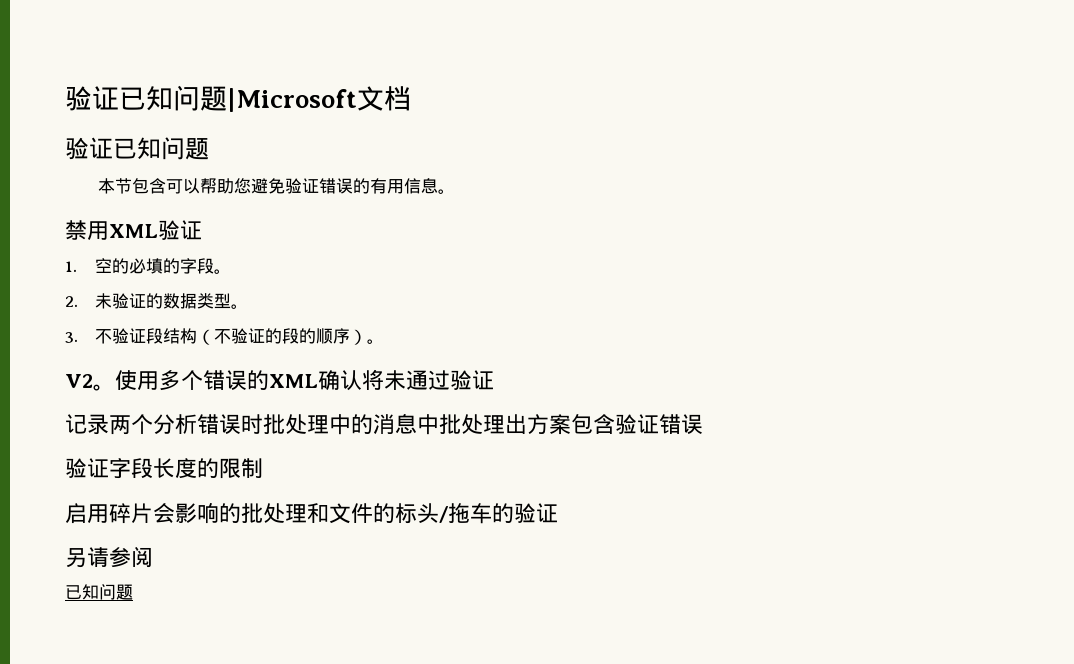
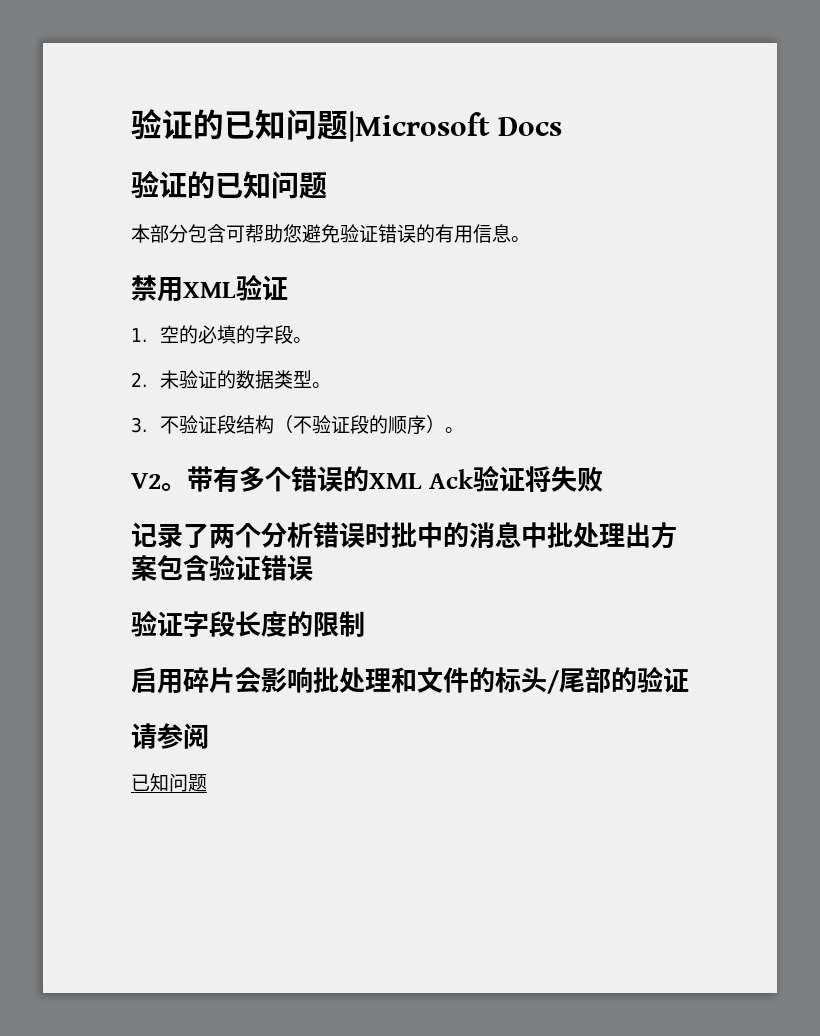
[65,86,119,111] 验证 -> [131,109,224,140] 验证的
[357,86,411,111] [65,137,113,160] 文档 // 验证 -> [498,117,563,136] [131,171,215,199] Docs // 验证的
[115,178,201,194] 节包含可以 -> [150,224,245,243] 部分包含可
[264,328,282,344] 的 -> (350, 424) none
[115,370,159,390] 使用 -> [187,466,239,492] 带有
[318,369,494,391] 确认将未通过验证 -> [429,466,604,492] Ack验证将失败
(109, 424) none -> [183,523,209,548] 了
[285,414,329,434] 处理 -> (417, 535) none
[219,503,241,523] 的 -> (313, 680) none
[448,503,492,524] 拖车 -> [559,667,611,693] 尾部
[65,548,87,568] 另 -> (689, 680) none

